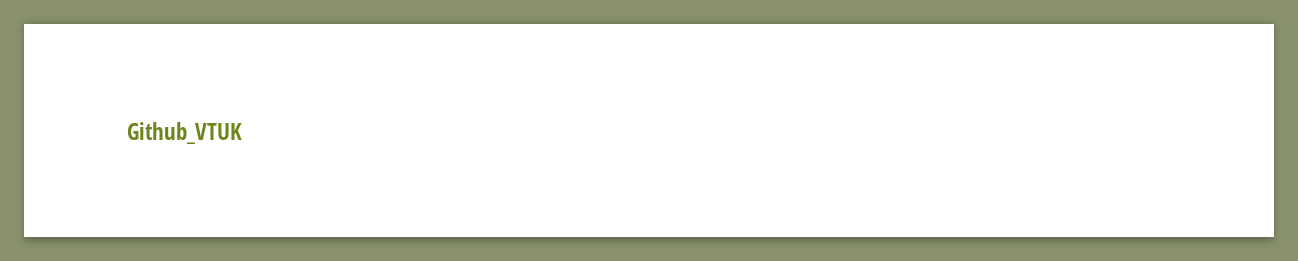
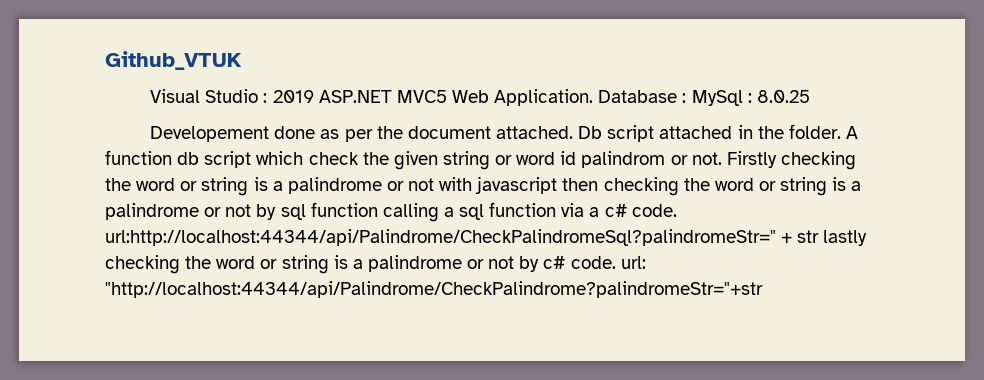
(242, 133) none -> [150,89,810,106] [150,124,858,142] [105,150,856,170] [105,176,862,196] [105,202,677,222] [105,229,868,246] [105,255,646,274] [105,281,763,298] // Visual Studio : 2019 ASP.NET MVC5 Web Application. Database : MySql : 8.0.25 // Developement done as per the document attached. Db script attached in the folder. A function db script which check the given string or word id palindrom or not. Firstly checking the word or string is a palindrome or not with javascript then checking the word or string is a palindrome or not by sql function calling a sql function via a c# code. url:http://localhost:44344/api/Palindrome/CheckPalindromeSql?palindromeStr=" + str lastly checking the word or string is a palindrome or not by c# code. url: "http://localhost:44344/api/Palindrome/CheckPalindrome?palindromeStr="+str

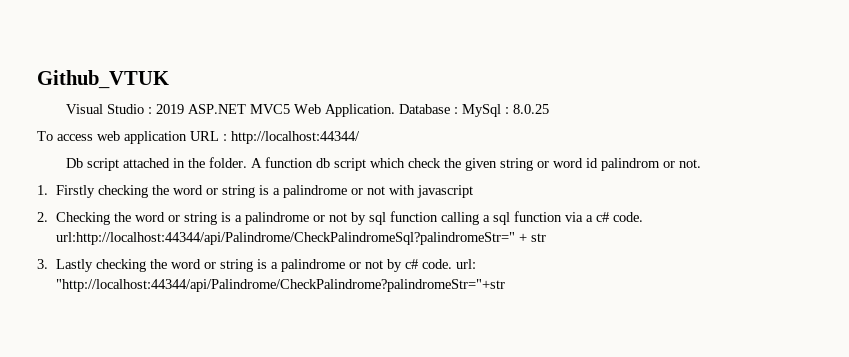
[150,126,573,142] Developement done as per the document attached. -> [37,131,360,144] To access web application URL : http://localhost:44344/ //
(722, 158) none -> [37,185,48,195] // 1.
[562,177,679,196] then checking -> [37,212,111,225] // 2. Checking
[823,230,868,246] lastly -> [37,259,94,272] // 3. Lastly

